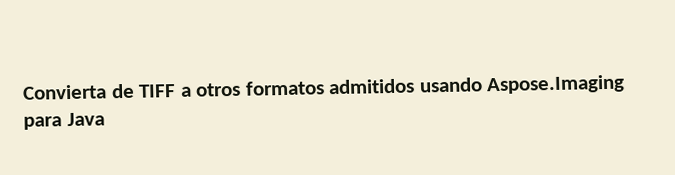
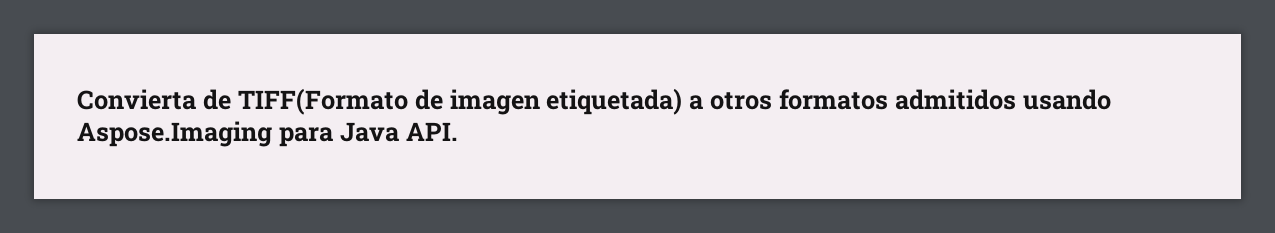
[138,84,177,98] TIFF -> [237,88,683,115] TIFF(Formato de imagen etiquetada)
(105, 119) none -> [405,122,458,141] API.

